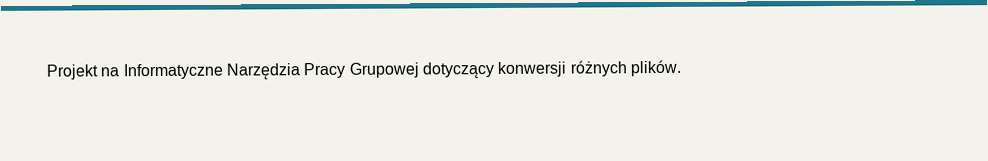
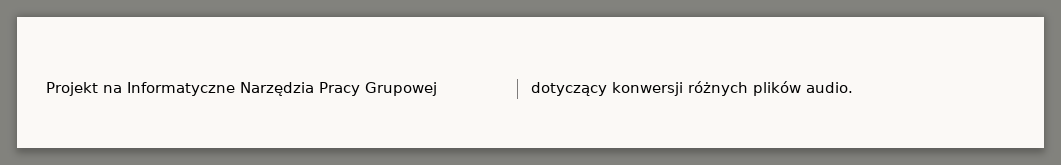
[629,59,681,77] plików. -> [753,81,853,96] plików audio.

